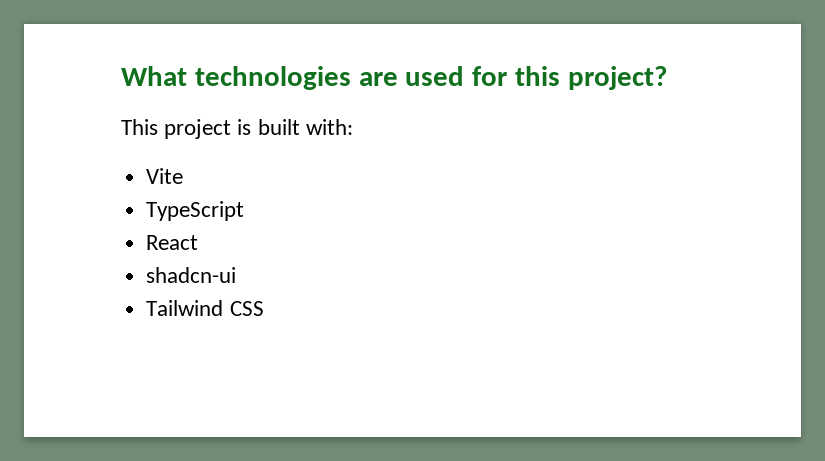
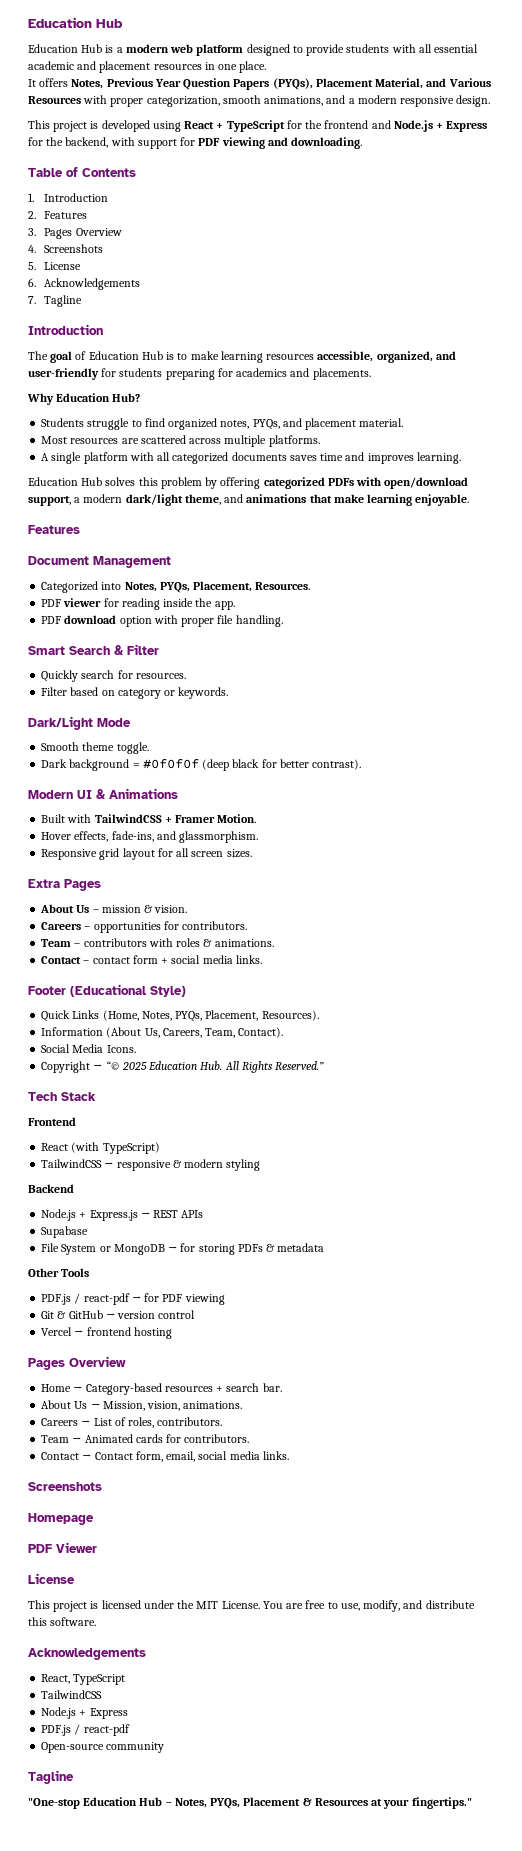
[121,66,667,90] [121,119,353,139] [146,168,184,184] [146,201,245,221] [146,235,199,250] [146,267,237,283] [146,300,264,316] What technologies are used for this project? // This project is built with: // Vite // TypeScript // React // shadcn-ui // Tailwind CSS -> [28,17,123,28] [28,44,479,56] [28,61,267,73] [28,78,491,90] [28,95,491,107] [28,120,488,132] [28,137,363,149] [28,167,136,177] [28,193,109,202] [28,211,88,219] [28,228,122,239] [28,244,104,253] [28,262,82,270] [28,278,141,290] [28,295,83,307] [28,324,103,335] [28,351,456,363] [28,368,371,380] [27,393,141,405] [41,418,404,430] [41,435,320,447] [41,452,461,464] [28,477,469,489] [28,494,470,506] [28,525,80,534] [28,556,171,568] [41,581,311,593] [41,598,235,610] [41,615,283,627] [28,644,159,655] [41,670,186,682] [41,687,229,699] [28,716,131,730] [41,742,149,754] [41,759,362,771] [28,788,178,799] [41,814,257,823] [41,831,259,843] [41,848,252,860] [28,879,101,891] [40,904,188,913] [41,921,248,933] [41,938,274,947] [41,955,262,964] [28,984,186,997] [41,1010,319,1022] [41,1027,284,1038] [41,1044,136,1053] [41,1061,325,1073] [28,1092,96,1101] [28,1117,76,1126] [41,1142,160,1154] [41,1159,261,1171] [28,1184,74,1193] [41,1209,204,1221] [41,1226,89,1238] [41,1243,325,1255] [28,1268,90,1277] [41,1293,225,1305] [41,1310,196,1319] [41,1327,172,1339] [28,1356,126,1370] [41,1383,282,1395] [41,1400,243,1411] [41,1417,223,1428] [41,1434,250,1443] [41,1451,289,1462] [28,1482,102,1491] [28,1513,94,1525] [28,1542,97,1553] [28,1573,75,1584] [28,1600,475,1612] [28,1617,97,1626] [28,1648,146,1660] [41,1674,126,1685] [41,1690,103,1699] [41,1707,128,1719] [41,1724,130,1736] [41,1742,165,1753] [28,1770,74,1784] [28,1797,472,1809] Education Hub // Education Hub is a modern web platform designed to provide students with all essential academic and placement resources in one place. // It offers Notes, Previous Year Question Papers (PYQs), Placement Material, and Various Resources with proper categorization, smooth animations, and a modern responsive design. // This project is developed using React + TypeScript for the frontend and Node.js + Express for the backend, with support for PDF viewing and downloading. // Table of Contents // 1. Introduction // 2. Features // 3. Pages Overview // 4. Screenshots // 5. License // 6. Acknowledgements // 7. Tagline // Introduction // The goal of Education Hub is to make learning resources accessible, organized, and user-friendly for students preparing for academics and placements. // Why Education Hub? // Students struggle to find organized notes, PYQs, and placement material. // Most resources are scattered across multiple platforms. // A single platform with all categorized documents saves time and improves learning. // Education Hub solves this problem by offering categorized PDFs with open/download support, a modern dark/light theme, and animations that make learning enjoyable. // Features // Document Management // Categorized into Notes, PYQs, Placement, Resources. // PDF viewer for reading inside the app. // PDF download option with proper file handling. // Smart Search & Filter // Quickly search for resources. // Filter based on category or keywords. // Dark/Light Mode // Smooth theme toggle. // Dark background = #0f0f0f (deep black for better contrast). // Modern UI & Animations // Built with TailwindCSS + Framer Motion. // Hover effects, fade-ins, and glassmorphism. // Responsive grid layout for all screen sizes. // Extra Pages // About Us – mission & vision. // Careers – opportunities for contributors. // Team – contributors with roles & animations. // Contact – contact form + social media links. // Footer (Educational Style) // Quick Links (Home, Notes, PYQs, Placement, Resources). // Information (About Us, Careers, Team, Contact). // Social Media Icons. // Copyright → “© 2025 Education Hub. All Rights Reserved.” // Tech Stack // Frontend // React (with TypeScript) // TailwindCSS → responsive & modern styling // Backend // Node.js + Express.js → REST APIs // Supabase // File System or MongoDB → for storing PDFs & metadata // Other Tools // PDF.js / react-pdf → for PDF viewing // Git & GitHub → version control // Vercel → frontend hosting // Pages Overview // Home → Category-based resources + search bar. // About Us → Mission, vision, animations. // Careers → List of roles, contributors. // Team → Animated cards for contributors. // Contact → Contact form, email, social media links. // Screenshots // Homepage // PDF Viewer // License // This project is licensed under the MIT License. You are free to use, modify, and distribute this software. // Acknowledgements // React, TypeScript // TailwindCSS // Node.js + Express // PDF.js / react-pdf // Open-source community // Tagline // "One-stop Education Hub – Notes, PYQs, Placement & Resources at your fingertips."

